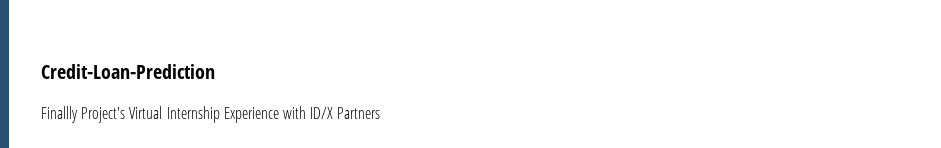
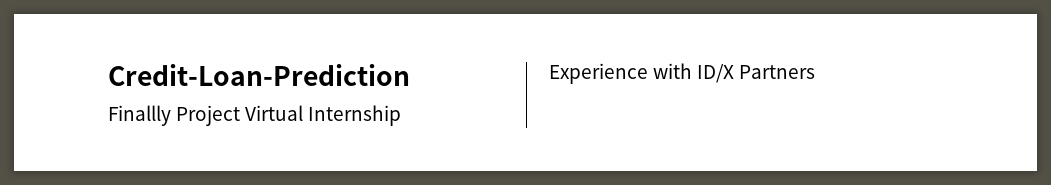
[81,107,126,123] Project's -> [176,105,241,126] Project

